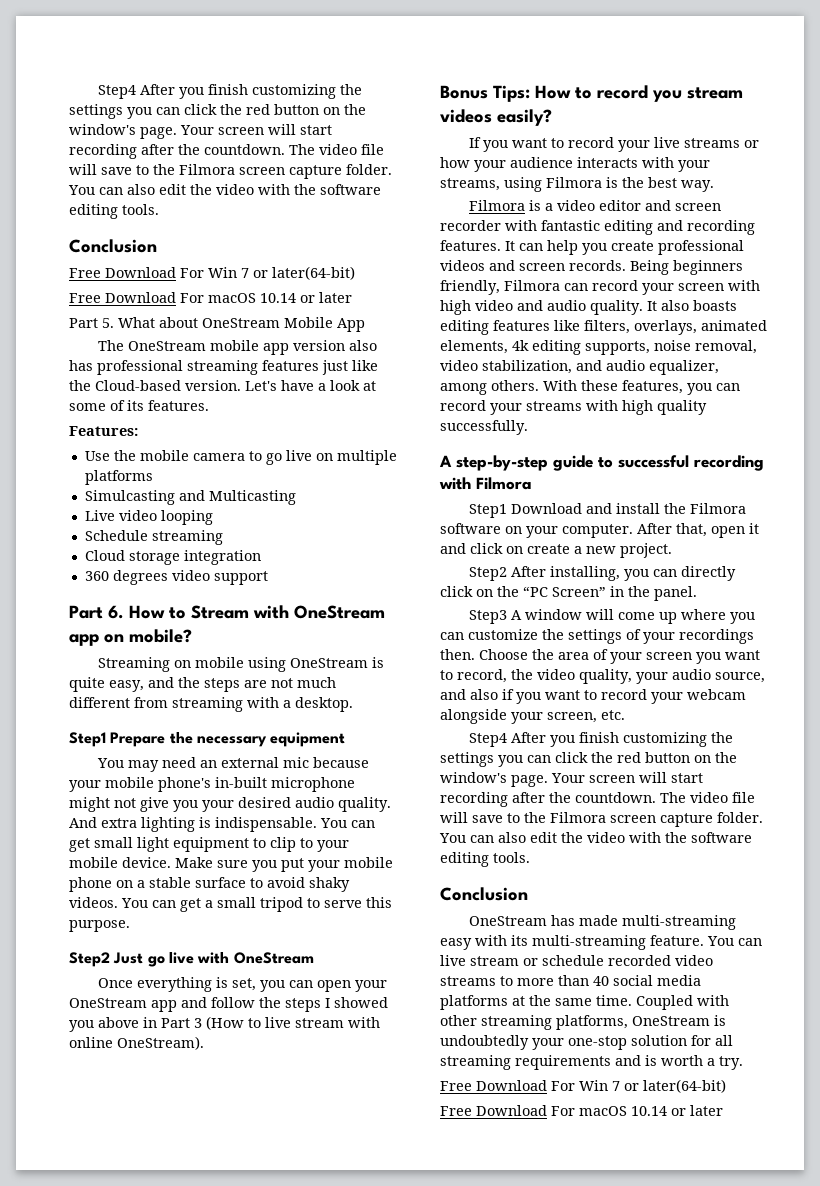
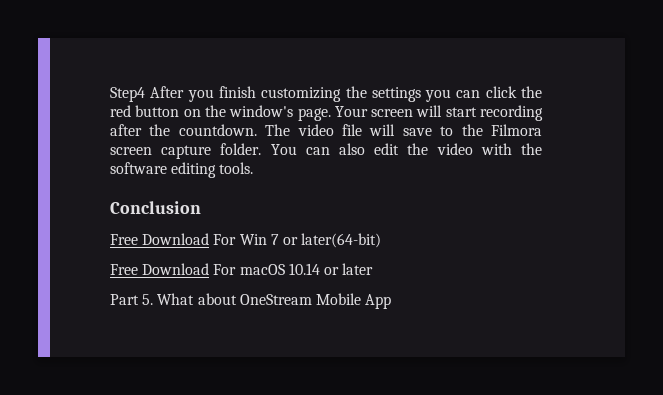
[97,340,377,355] [69,360,378,375] [69,380,376,391] [69,400,209,411] [69,426,138,436] [84,450,397,465] [84,470,153,485] [84,490,296,505] [84,510,213,525] [84,530,223,545] [84,550,261,565] [84,570,268,585] [69,605,385,619] [69,629,192,646] [97,657,384,672] [69,677,336,692] [69,697,353,712] [69,732,346,747] [96,757,369,772] [69,777,355,792] [69,797,391,812] [69,817,375,832] [69,837,349,852] [69,857,393,872] [69,877,350,892] [69,897,392,912] [69,920,130,932] [69,952,314,967] [97,977,387,992] [69,997,388,1012] [69,1016,380,1032] [69,1036,204,1050] [440,85,743,102] [440,109,552,126] [468,137,759,152] [440,157,710,172] [440,177,714,192] [468,200,721,211] [440,220,755,235] [440,240,744,255] [440,260,743,275] [440,280,760,295] [440,300,737,315] [440,320,767,335] [440,340,757,355] [440,360,719,375] [440,380,740,395] [440,400,707,415] [440,420,528,435] [439,455,764,471] [439,477,532,490] [468,503,746,518] [440,523,759,538] [440,543,672,558] [468,566,736,581] [440,586,697,601] [468,609,755,624] [440,629,754,644] [440,649,760,664] [440,669,765,684] [440,689,746,704] [440,709,625,724] [468,732,733,747] [440,752,737,767] [440,772,703,787] [440,792,755,807] [440,812,763,827] [439,832,752,843] [440,852,530,867] [440,887,528,901] [468,915,736,930] [440,935,762,950] [440,955,713,966] [440,975,701,986] [440,995,729,1010] [440,1015,726,1030] [440,1035,733,1050] [440,1055,743,1070] [440,1079,726,1093] [440,1105,723,1116] // The OneStream mobile app version also has professional streaming features just like the Cloud-based version. Let's have a look at some of its features. // Features: // Use the mobile camera to go live on multiple platforms // Simulcasting and Multicasting // Live video looping // Schedule streaming // Cloud storage integration // 360 degrees video support // Part 6. How to Stream with OneStream app on mobile? // Streaming on mobile using OneStream is quite easy, and the steps are not much different from streaming with a desktop. // Step1 Prepare the necessary equipment // You may need an external mic because your mobile phone's in-built microphone might not give you your desired audio quality. And extra lighting is indispensable. You can get small light equipment to clip to your mobile device. Make sure you put your mobile phone on a stable surface to avoid shaky videos. You can get a small tripod to serve this purpose. // Step2 Just go live with OneStream // Once everything is set, you can open your OneStream app and follow the steps I showed you above in Part 3 (How to live stream with online OneStream). // Bonus Tips: How to record you stream videos easily? // If you want to record your live streams or how your audience interacts with your streams, using Filmora is the best way. // Filmora is a video editor and screen recorder with fantastic editing and recording features. It can help you create professional videos and screen records. Being beginners friendly, Filmora can record your screen with high video and audio quality. It also boasts editing features like filters, overlays, animated elements, 4k editing supports, noise removal, video stabilization, and audio equalizer, among others. With these features, you can record your streams with high quality successfully. // A step-by-step guide to successful recording with Filmora // Step1 Download and install the Filmora software on your computer. After that, open it and click on create a new project. // Step2 After installing, you can directly click on the “PC Screen” in the panel. // Step3 A window will come up where you can customize the settings of your recordings then. Choose the area of your screen you want to record, the video quality, your audio source, and also if you want to record your webcam alongside your screen, etc. // Step4 After you finish customizing the settings you can click the red button on the window's page. Your screen will start recording after the countdown. The video file will save to the Filmora screen capture folder. You can also edit the video with the software editing tools. // Conclusion // OneStream has made multi-streaming easy with its multi-streaming feature. You can live stream or schedule recorded video streams to more than 40 social media platforms at the same time. Coupled with other streaming platforms, OneStream is undoubtedly your one-stop solution for all streaming requirements and is worth a try. // Free Download For Win 7 or later(64-bit) // Free Download For macOS 10.14 or later -> (392, 301) none

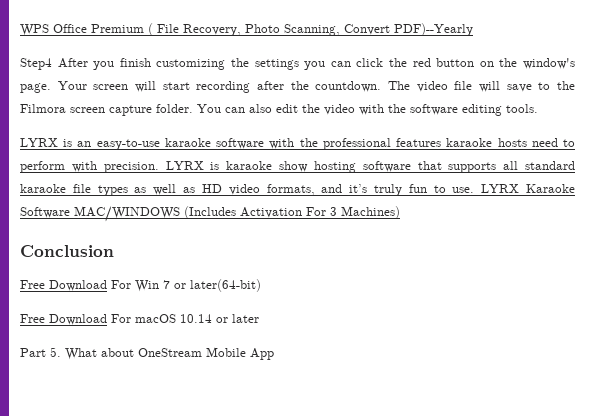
(110, 94) none -> [20,23,473,36] WPS Office Premium ( File Recovery, Photo Scanning, Convert PDF)--Yearly //
(254, 168) none -> [20,138,575,150] [20,161,575,173] [20,184,575,196] [20,206,400,222] // LYRX is an easy-to-use karaoke software with the professional features karaoke hosts need to perform with precision. LYRX is karaoke show hosting software that supports all standard karaoke file types as well as HD video formats, and it’s truly fun to use. LYRX Karaoke Software MAC/WINDOWS (Includes Activation For 3 Machines)

